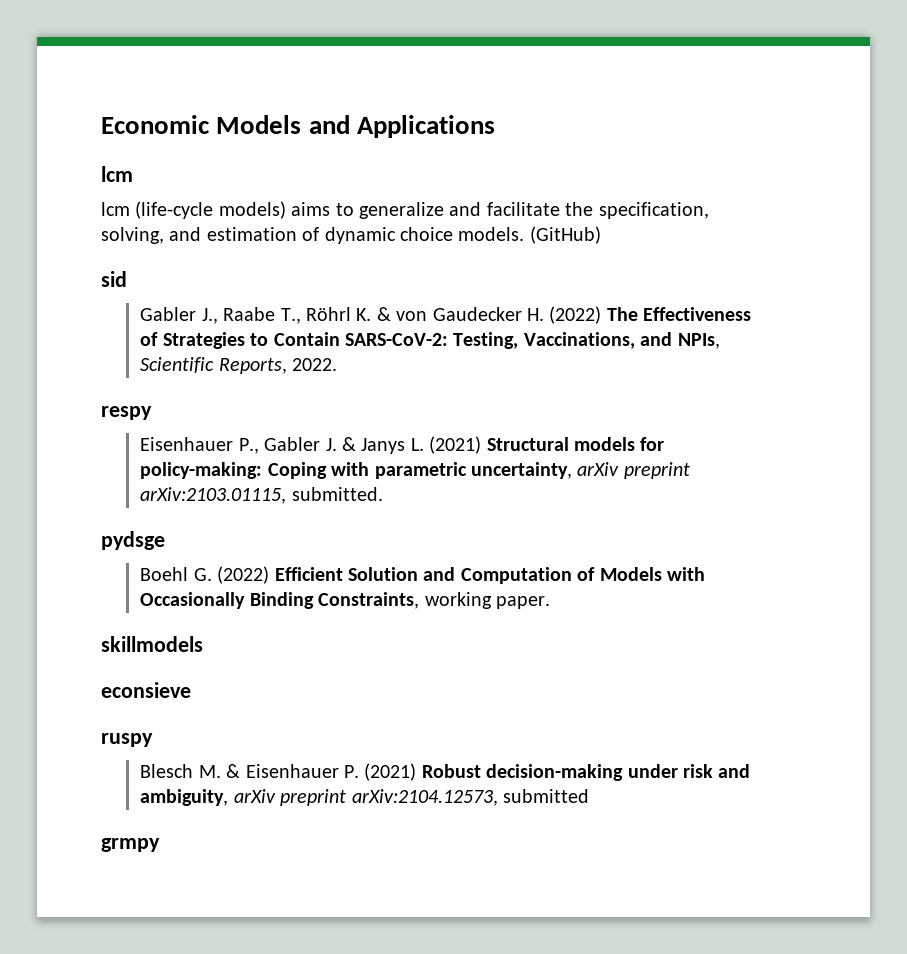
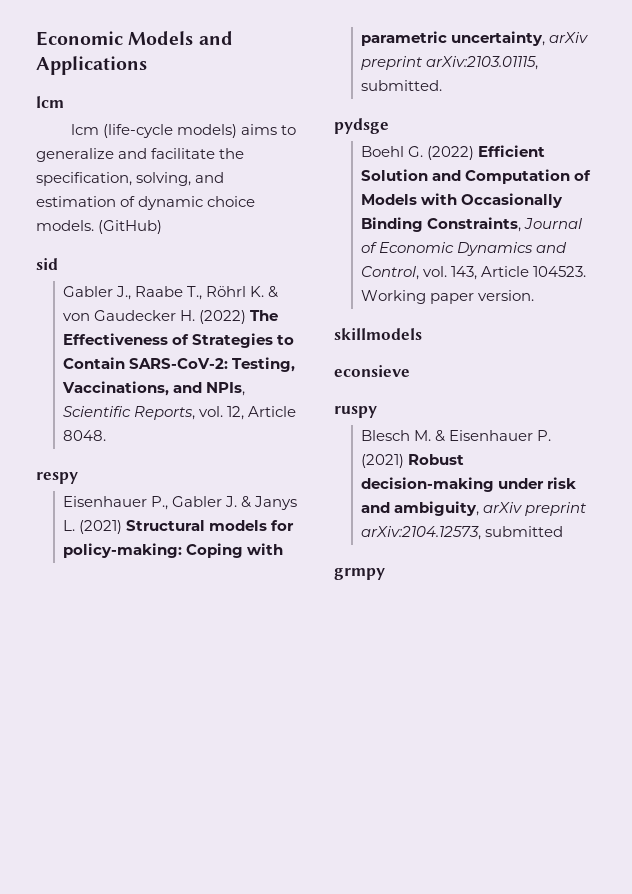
[292,358,338,371] 2022. -> [199,406,297,420] [63,430,107,441] vol. 12, Article 8048.
[424,592,551,609] working paper. -> [524,218,583,229] [361,242,568,256] [361,266,587,280] [361,290,535,304] Journal of Economic Dynamics and Control, vol. 143, Article 104523. Working paper version.

